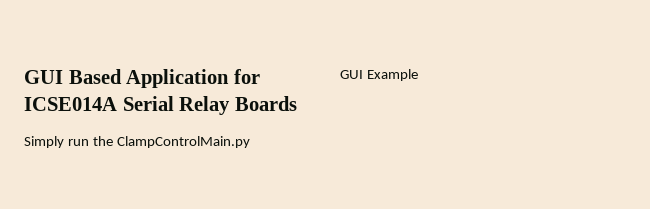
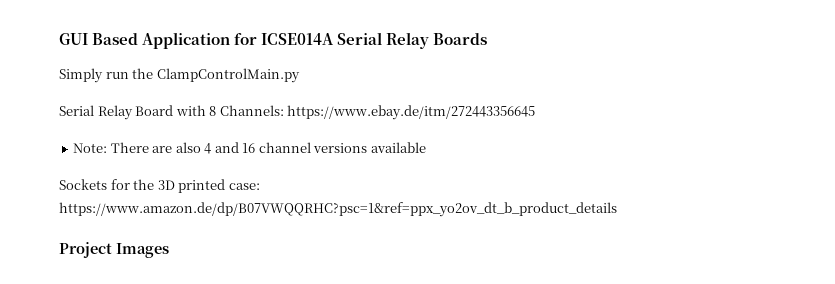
[340,69,418,81] GUI Example -> [59,105,536,120] [73,142,426,154] [59,179,260,193] [59,202,617,217] [59,242,169,258] Serial Relay Board with 8 Channels: https://www.ebay.de/itm/272443356645 // Note: There are also 4 and 16 channel versions available // Sockets for the 3D printed case: https://www.amazon.de/dp/B07VWQQRHC?psc=1&ref=ppx_yo2ov_dt_b_product_details // Project Images

